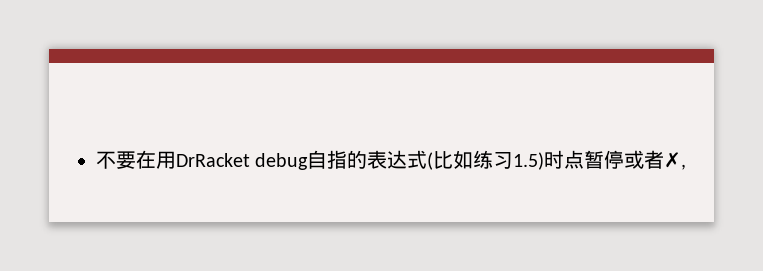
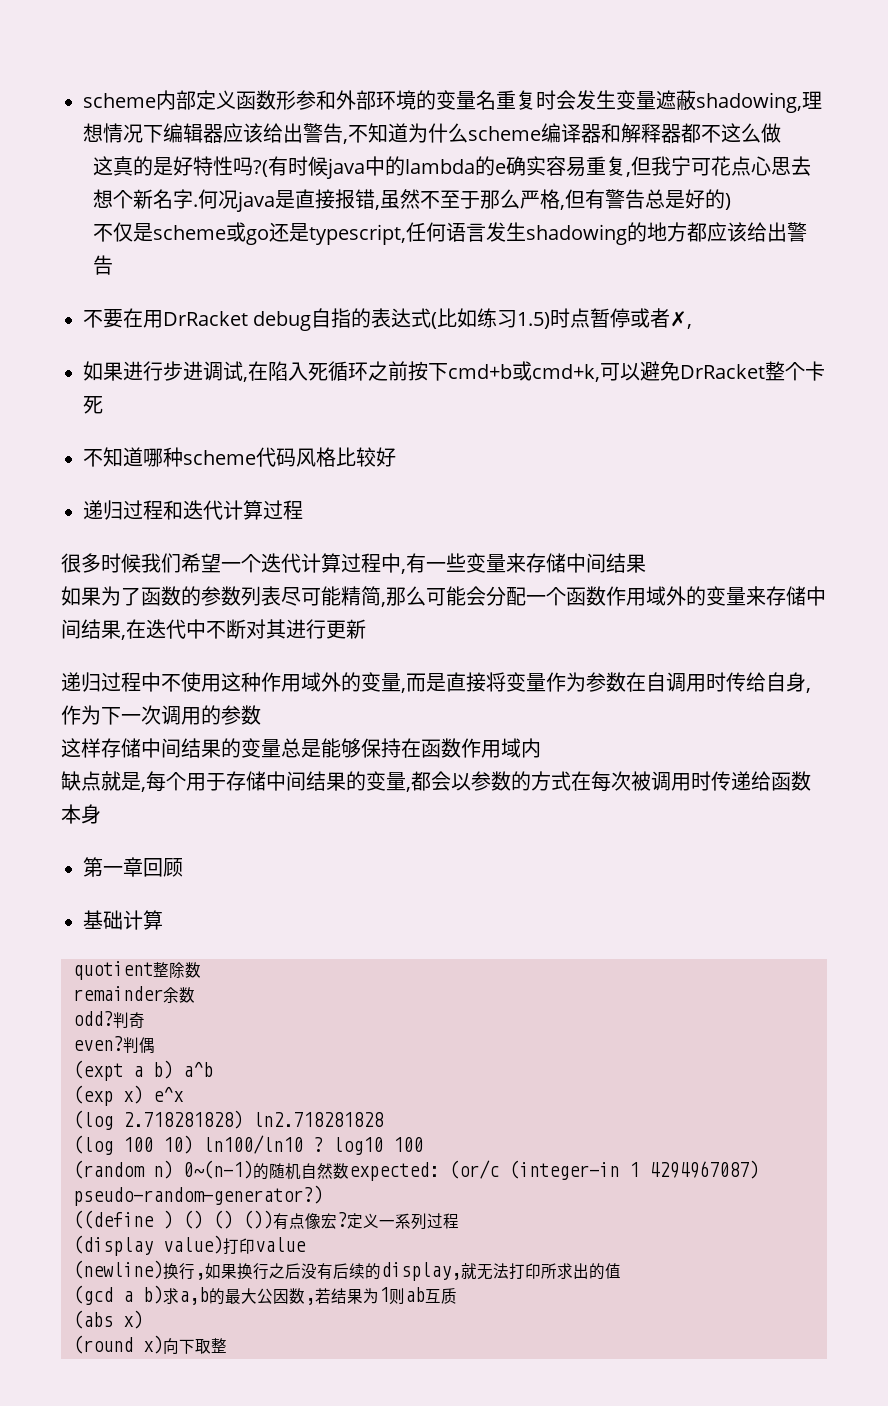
(96, 160) none -> [83,90,822,113] [83,123,781,144] [93,156,812,179] [93,189,732,212] [93,222,808,245] [93,255,114,275] scheme内部定义函数形参和外部环境的变量名重复时会发生变量遮蔽shadowing,理想情况下编辑器应该给出警告,不知道为什么scheme编译器和解释器都不这么做 // 这真的是好特性吗?(有时候java中的lambda的e确实容易重复,但我宁可花点心思去想个新名字.何况java是直接报错,虽然不至于那么严格,但有警告总是好的) // 不仅是scheme或go还是typescript,任何语言发生shadowing的地方都应该给出警告 //
(687, 161) none -> [83,361,825,382] [83,396,103,414] [83,447,396,467] [83,500,303,520] [61,553,646,574] [61,586,826,607] [61,619,366,640] [61,672,811,693] [61,705,261,725] [61,738,541,758] [61,771,811,792] [61,804,101,824] [83,857,183,877] [83,910,163,930] [73,961,201,980] [73,986,195,1004] [73,1011,145,1028] [73,1036,155,1053] [73,1060,213,1081] [73,1085,184,1106] [73,1110,384,1130] [73,1135,423,1155] [73,1160,759,1181] [73,1185,323,1206] [73,1210,459,1230] [73,1235,306,1256] [73,1260,621,1281] [73,1285,457,1305] [73,1310,143,1329] [73,1335,227,1354] // 如果进行步进调试,在陷入死循环之前按下cmd+b或cmd+k,可以避免DrRacket整个卡死 // 不知道哪种scheme代码风格比较好 // 递归过程和迭代计算过程 // 很多时候我们希望一个迭代计算过程中,有一些变量来存储中间结果 // 如果为了函数的参数列表尽可能精简,那么可能会分配一个函数作用域外的变量来存储中间结果,在迭代中不断对其进行更新 // 递归过程中不使用这种作用域外的变量,而是直接将变量作为参数在自调用时传给自身,作为下一次调用的参数 // 这样存储中间结果的变量总是能够保持在函数作用域内 // 缺点就是,每个用于存储中间结果的变量,都会以参数的方式在每次被调用时传递给函数本身 // 第一章回顾 // 基础计算 // quotient整除数 // remainder余数 // odd?判奇 // even?判偶 // (expt a b) a^b // (exp x) e^x // (log 2.718281828) ln2.718281828 // (log 100 10) ln100/ln10 ? log10 100 // (random n) 0~(n-1)的随机自然数expected: (or/c (integer-in 1 4294967087) pseudo-random-generator?) // ((define ) () () ())有点像宏?定义一系列过程 // (display value)打印value // (newline)换行,如果换行之后没有后续的display,就无法打印所求出的值 // (gcd a b)求a,b的最大公因数,若结果为1则ab互质 // (abs x) // (round x)向下取整

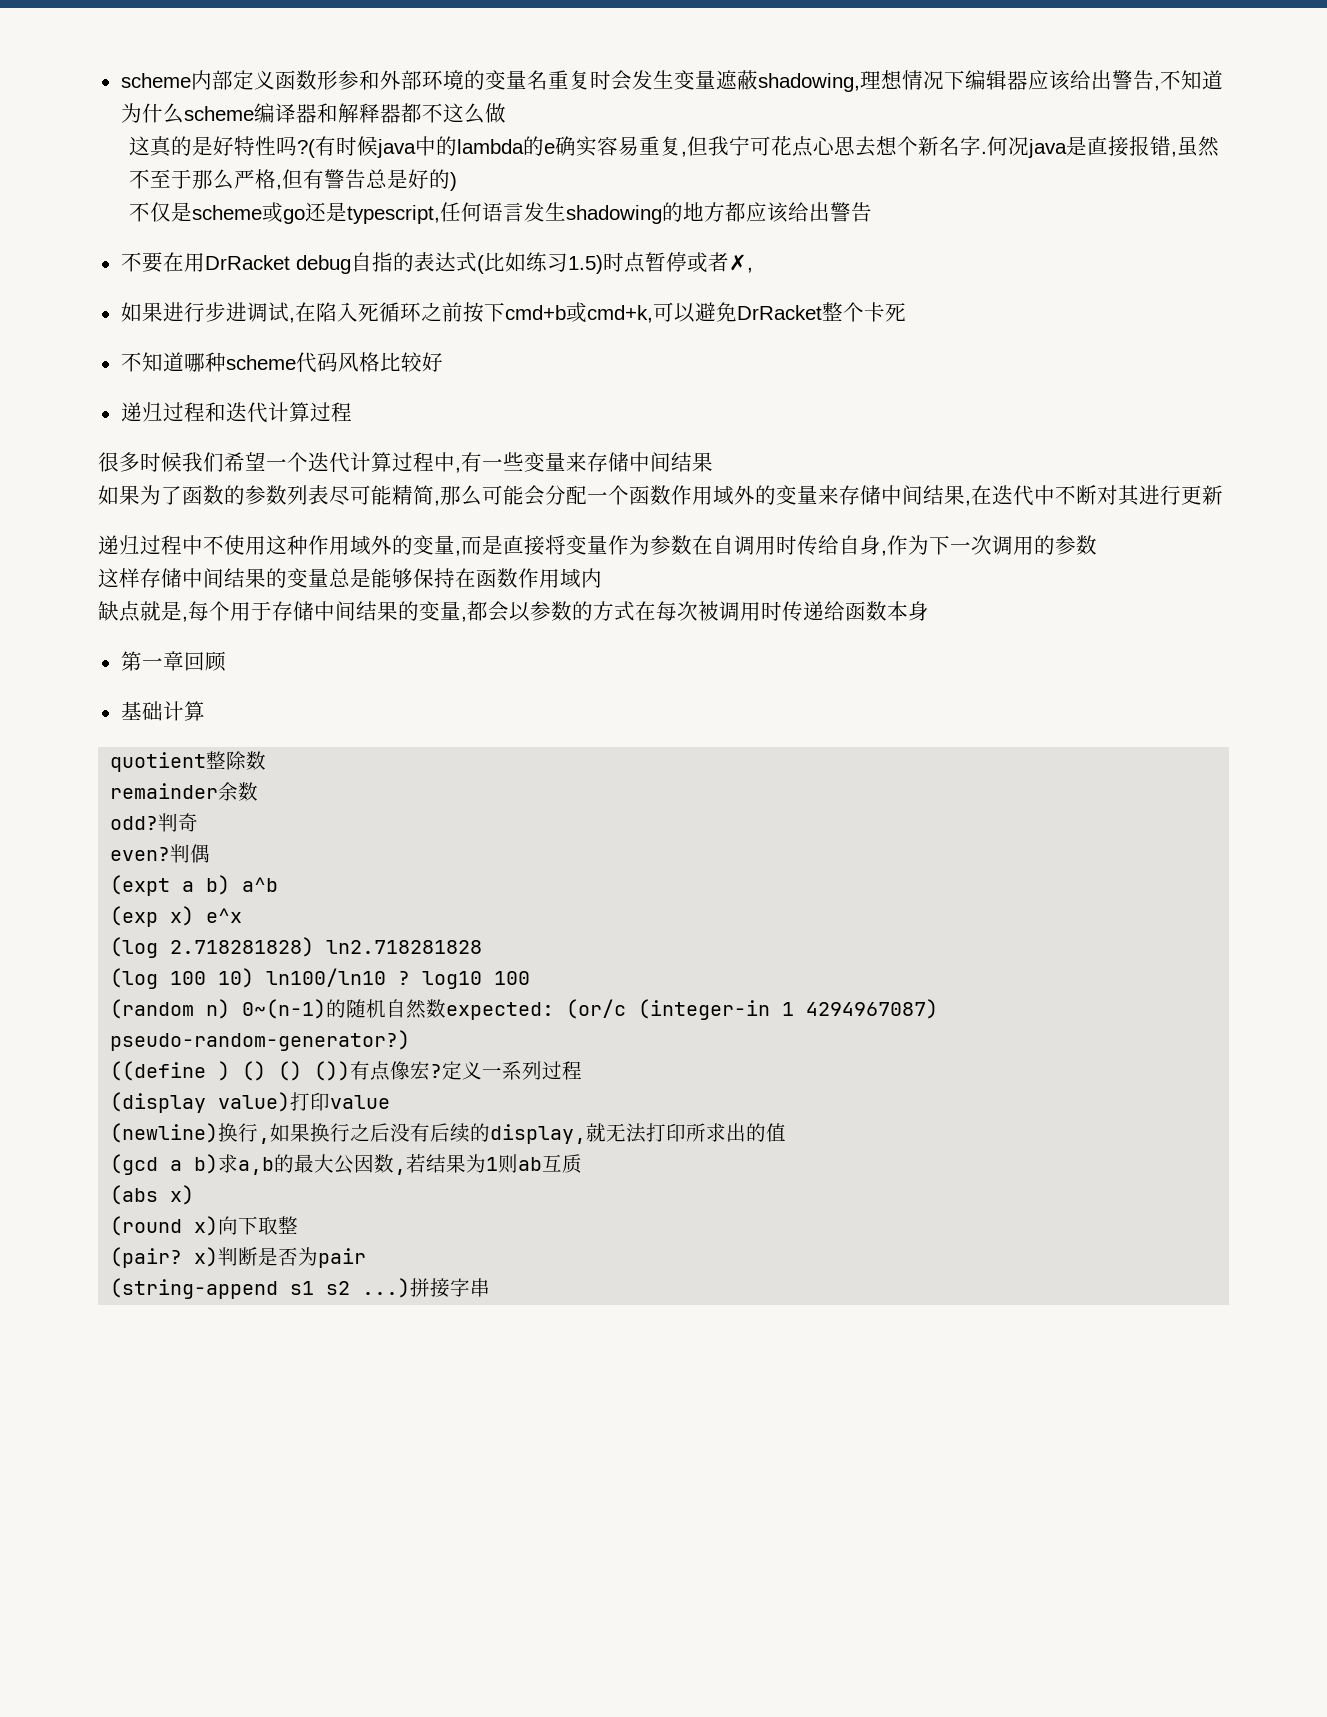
(227, 1345) none -> [110,1247,367,1268] [110,1278,491,1299] // (pair? x)判断是否为pair // (string-append s1 s2 ...)拼接字串

